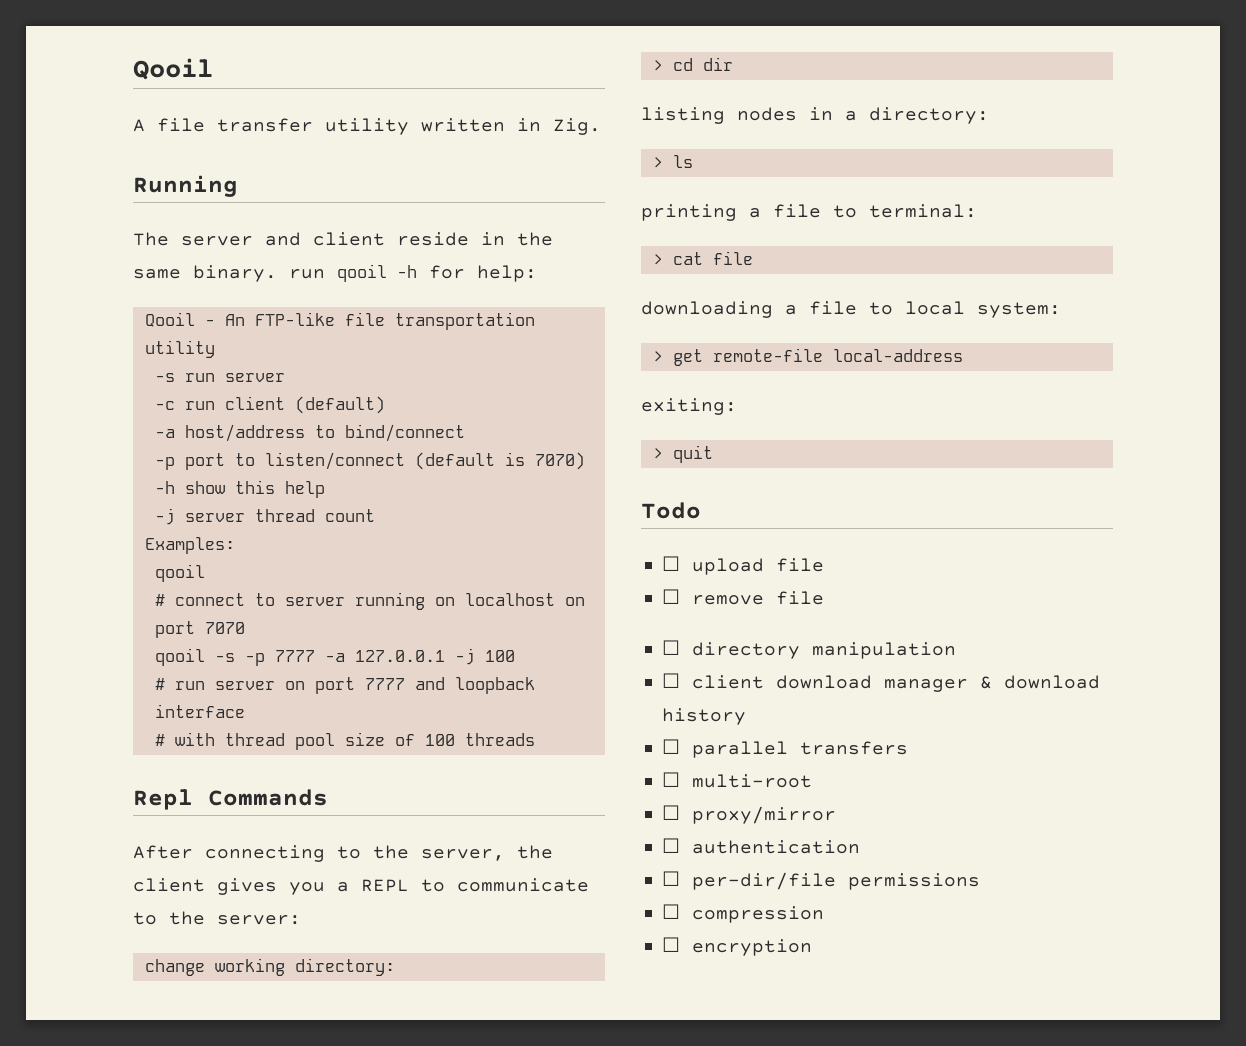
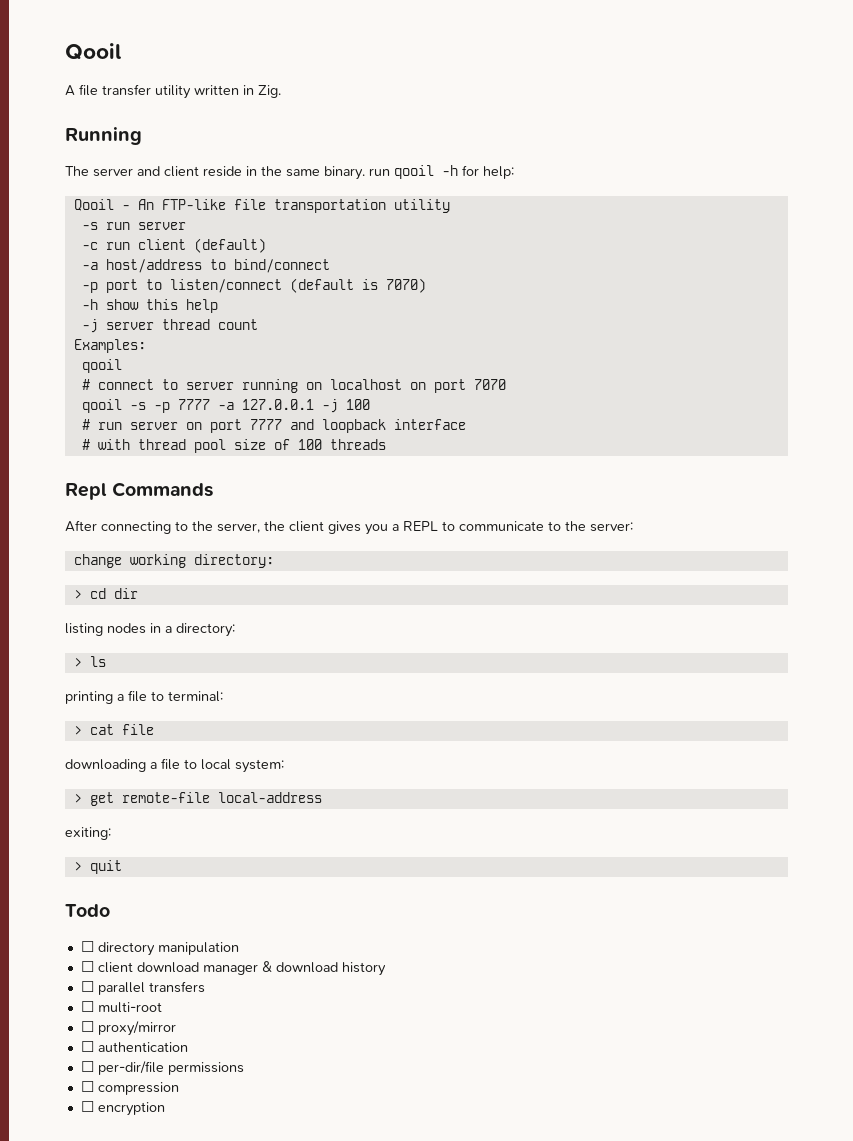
[662,556,825,575] [662,589,825,605] // ☐ upload file // ☐ remove file -> (110, 910) none

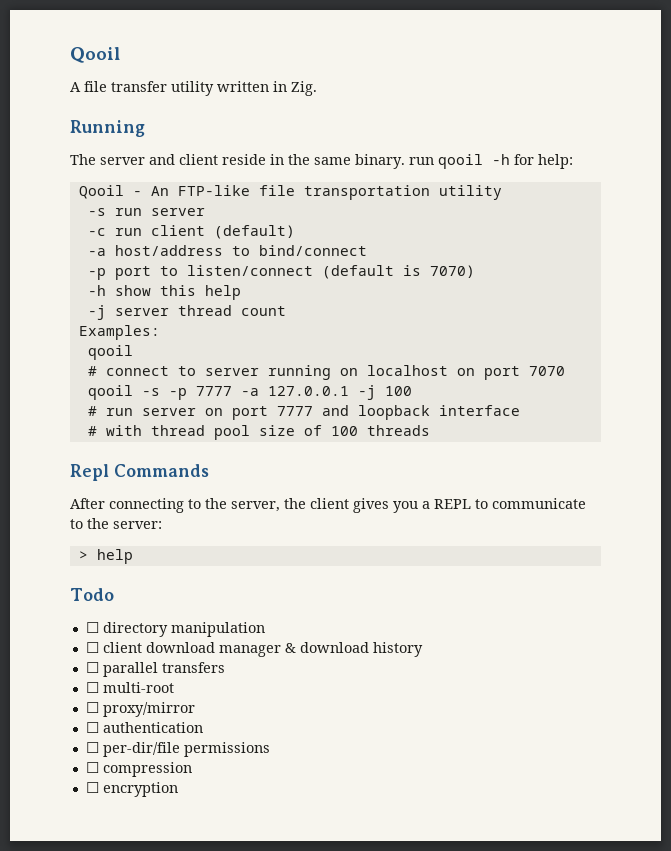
[73,554,274,568] [73,588,138,599] [65,623,235,637] [73,656,106,667] [65,690,223,704] [73,724,154,735] [65,758,284,773] [73,792,322,806] [65,827,111,840] [73,860,122,874] change working directory: // > cd dir // listing nodes in a directory: // > ls // printing a file to terminal: // > cat file // downloading a file to local system: // > get remote-file local-address // exiting: // > quit -> [78,549,133,564] > help

